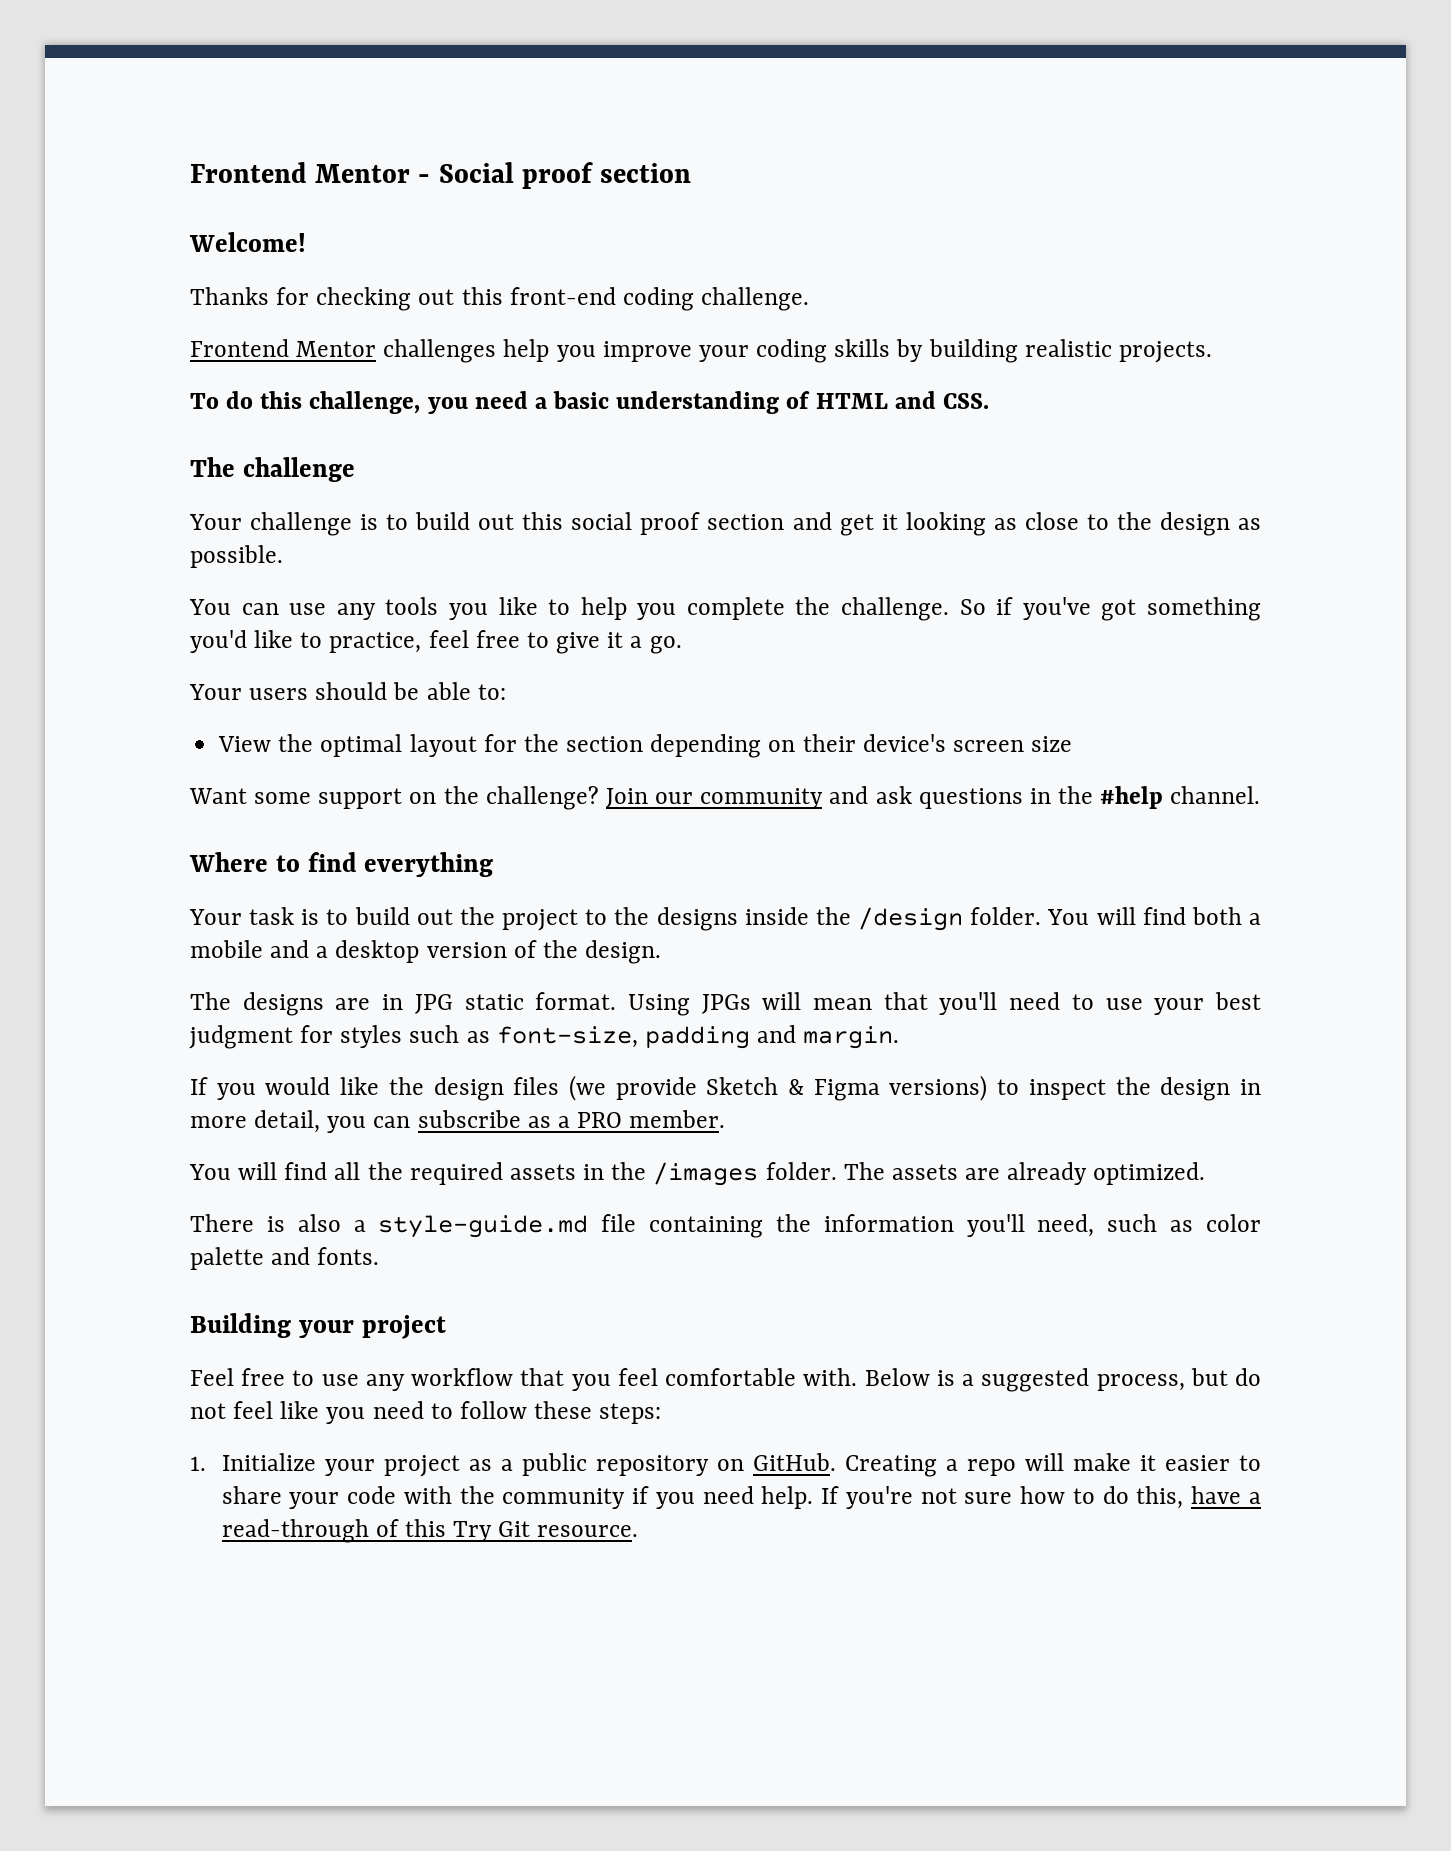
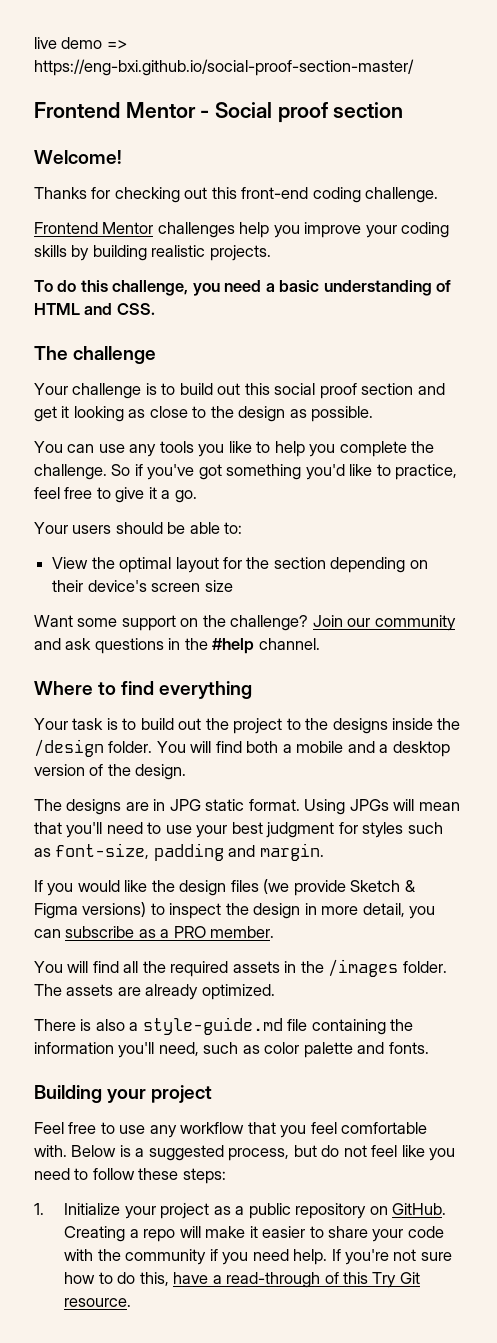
(190, 172) none -> [34,37,127,49] [34,59,414,76] live demo => https://eng-bxi.github.io/social-proof-section-master/ //

